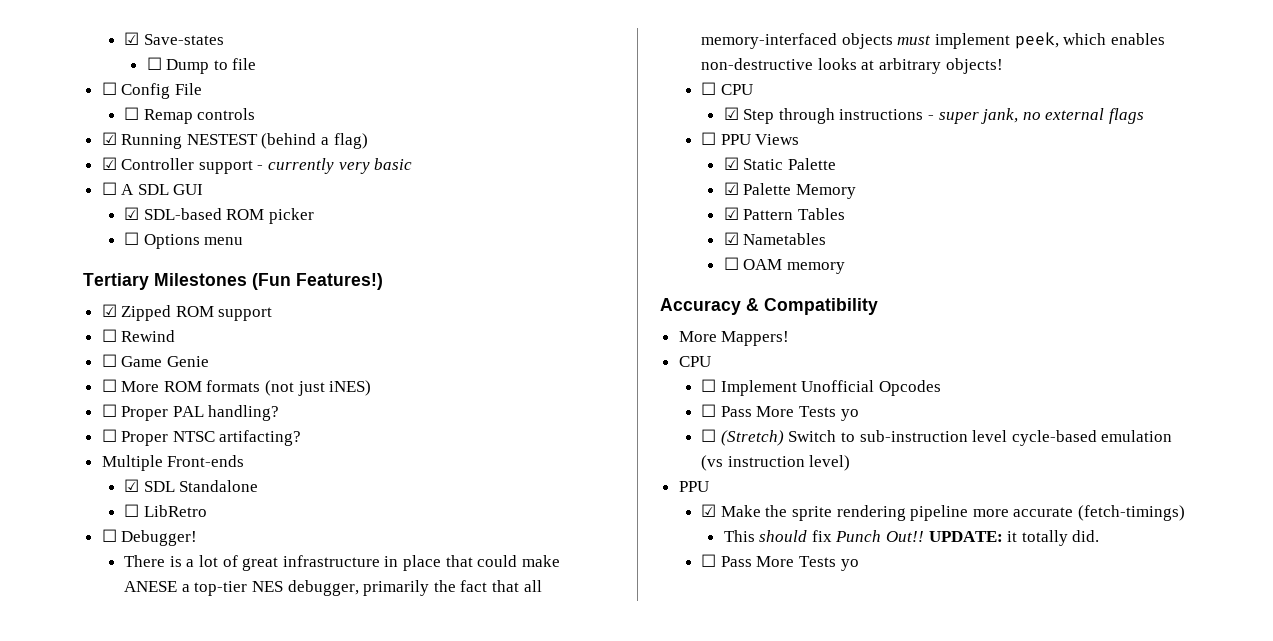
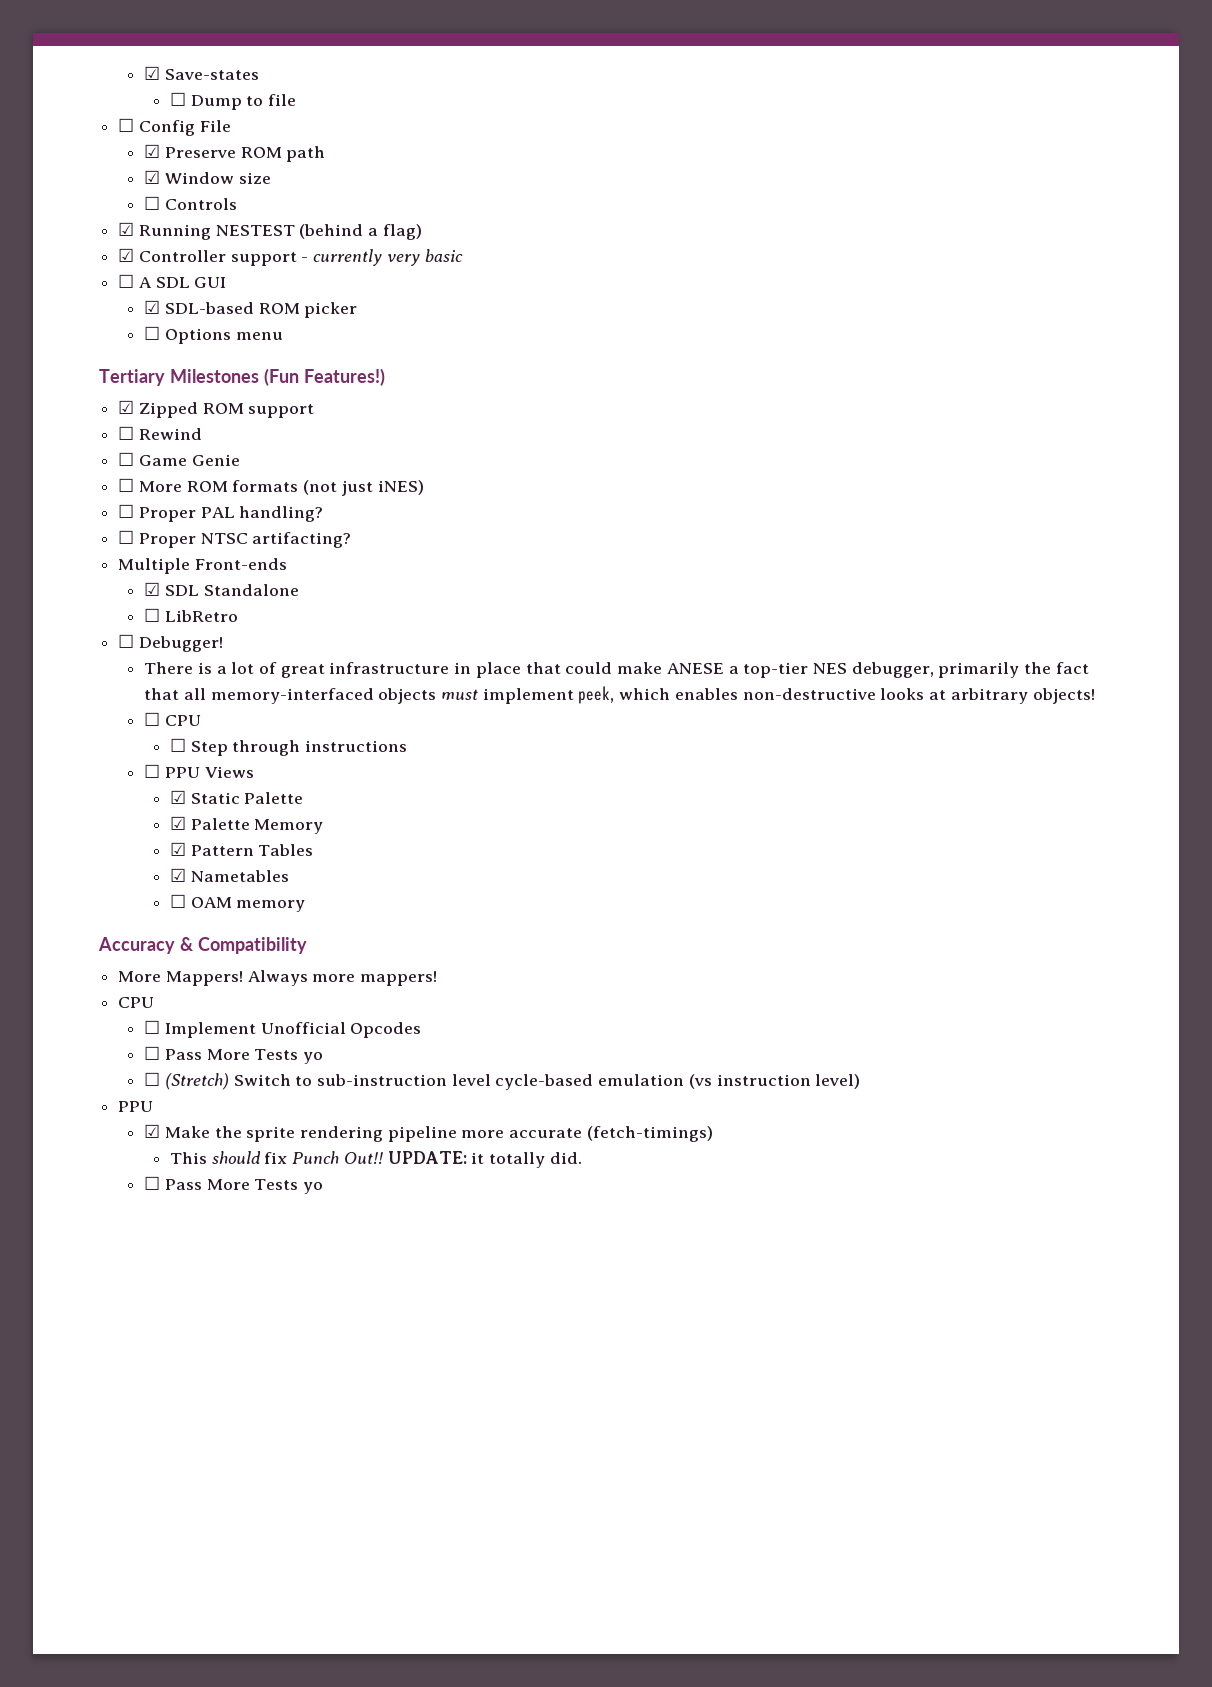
[124,107,256,124] // ☐ Remap controls -> [144,144,326,162] [144,170,271,184] [144,196,237,210] // ☑ Preserve ROM path // ☑ Window size // ☐ Controls
[723,107,739,120] ☑ -> [170,738,187,752] ☐
[928,108,1144,124] - super jank, no external flags -> (408, 746) none
(790, 338) none -> [247,970,438,986] Always more mappers!

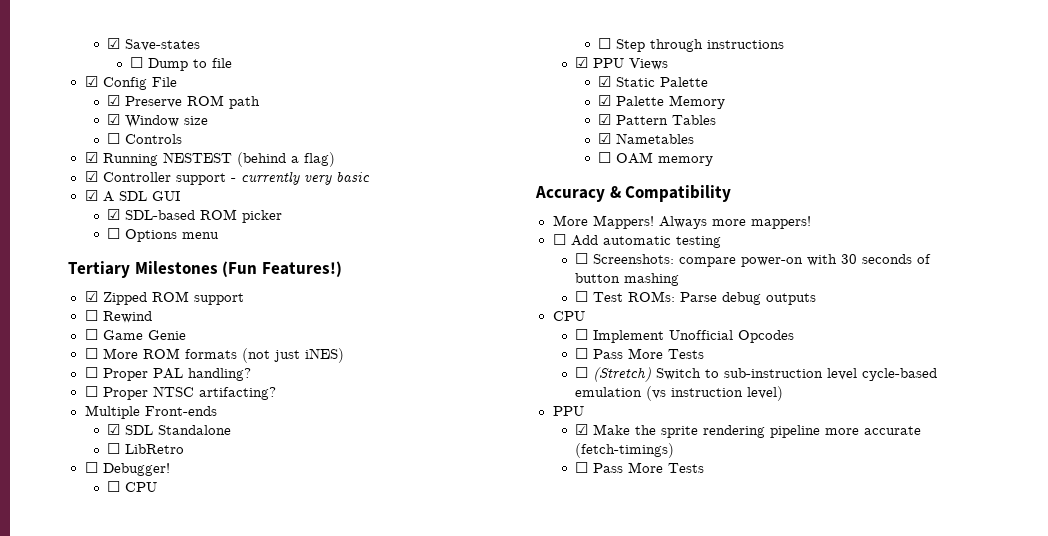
[118,118,135,132] ☐ -> [84,76,98,87] ☑
[118,274,135,288] ☐ -> [84,190,98,201] ☑
[144,662,1089,678] [144,686,1095,704] // There is a lot of great infrastructure in place that could make ANESE a top-tier NES debugger, primarily the fact that all memory-interfaced objects must implement peek, which enables non-destructive looks at arbitrary objects! -> (170, 469) none
[144,764,161,778] ☐ -> [575,57,589,68] ☑
(438, 978) none -> [552,234,721,248] [575,253,932,267] [575,273,680,286] [575,291,817,305] // ☐ Add automatic testing // ☐ Screenshots: compare power-on with 30 seconds of button mashing // ☐ Test ROMs: Parse debug outputs
[303,1052,324,1064] yo -> (705, 354) none
[170,1151,582,1168] [144,1176,324,1194] // This should fix Punch Out!! UPDATE: it totally did. // ☐ Pass More Tests yo -> [575,462,705,473] // ☐ Pass More Tests

